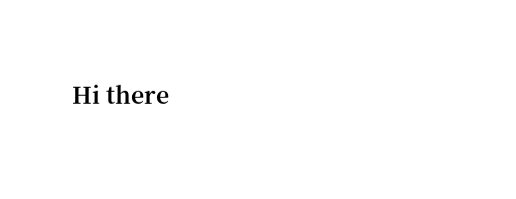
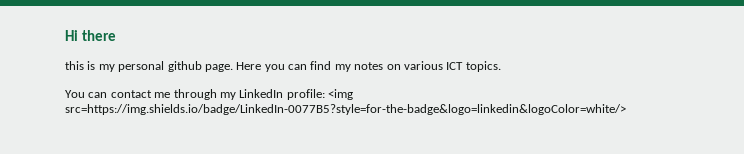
(171, 94) none -> [65,61,501,72] [65,89,353,100] [65,104,626,115] // this is my personal github page. Here you can find my notes on various ICT topics. // You can contact me through my LinkedIn profile: <img src=https://img.shields.io/badge/LinkedIn-0077B5?style=for-the-badge&logo=linkedin&logoColor=white/>

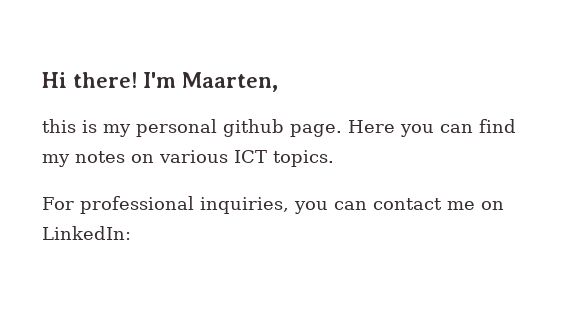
[81,30,116,41] there -> [73,72,278,92] there! I'm Maarten,
[65,89,353,100] [65,104,626,115] You can contact me through my LinkedIn profile: <img src=https://img.shields.io/badge/LinkedIn-0077B5?style=for-the-badge&logo=linkedin&logoColor=white/> -> [42,196,504,214] [42,226,131,240] For professional inquiries, you can contact me on LinkedIn:

